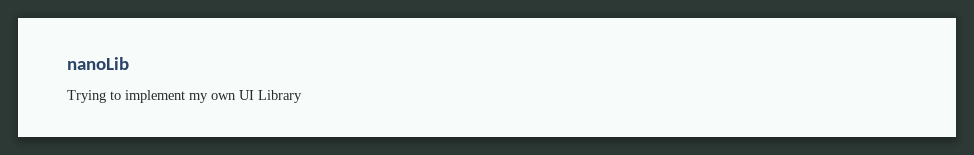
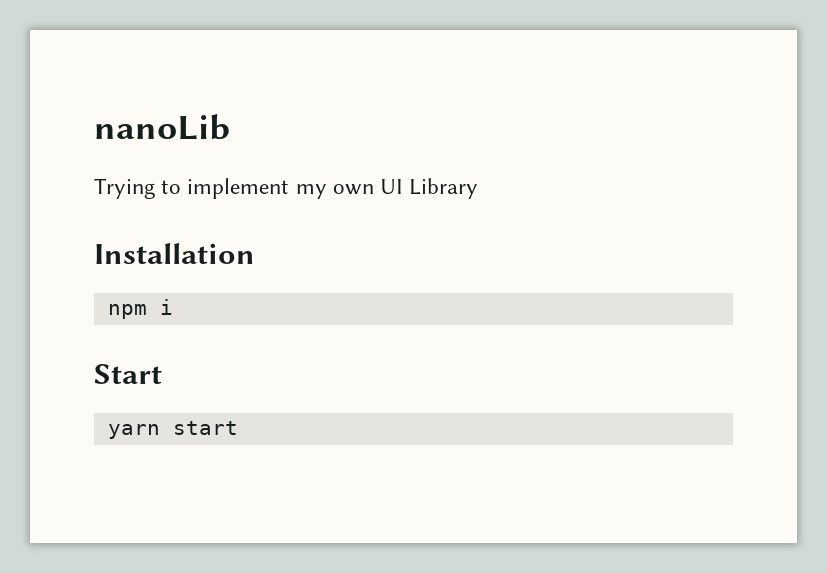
(302, 96) none -> [94,243,255,264] [107,299,173,319] [94,364,162,384] [107,421,238,439] // Installation // npm i // Start // yarn start

